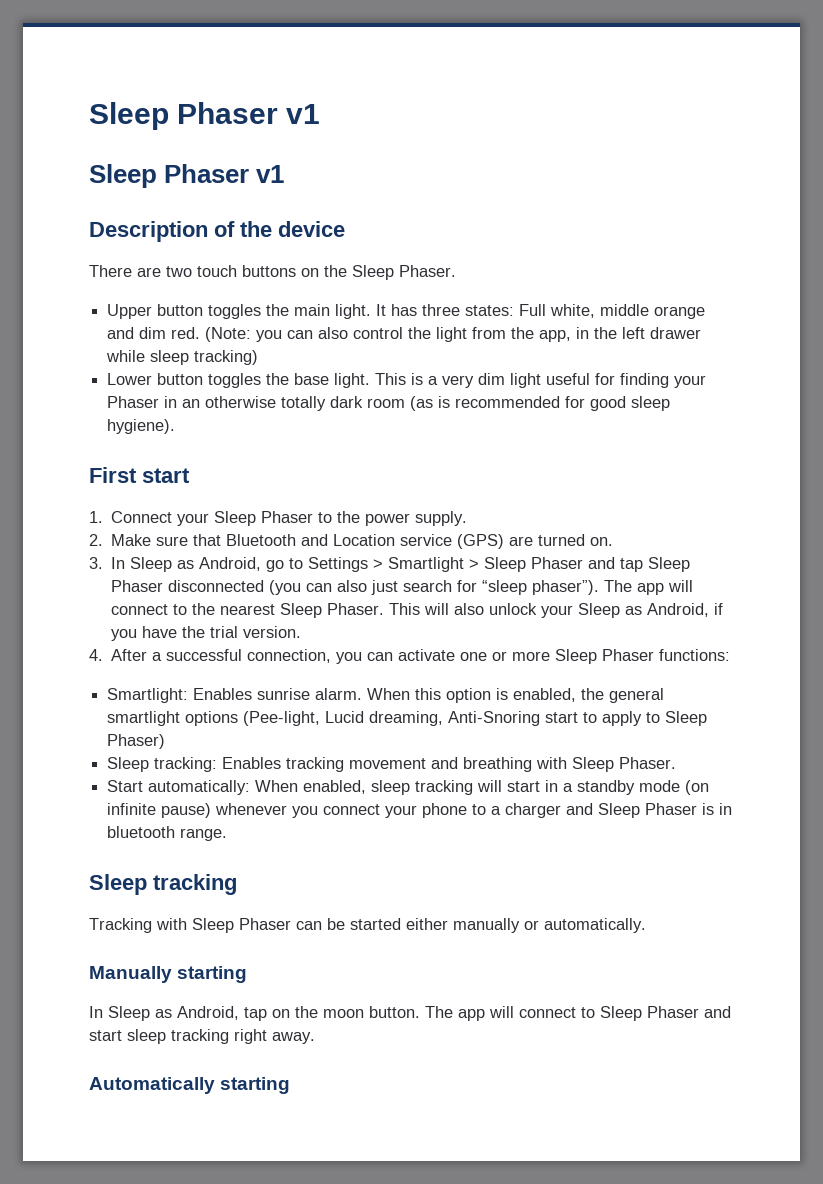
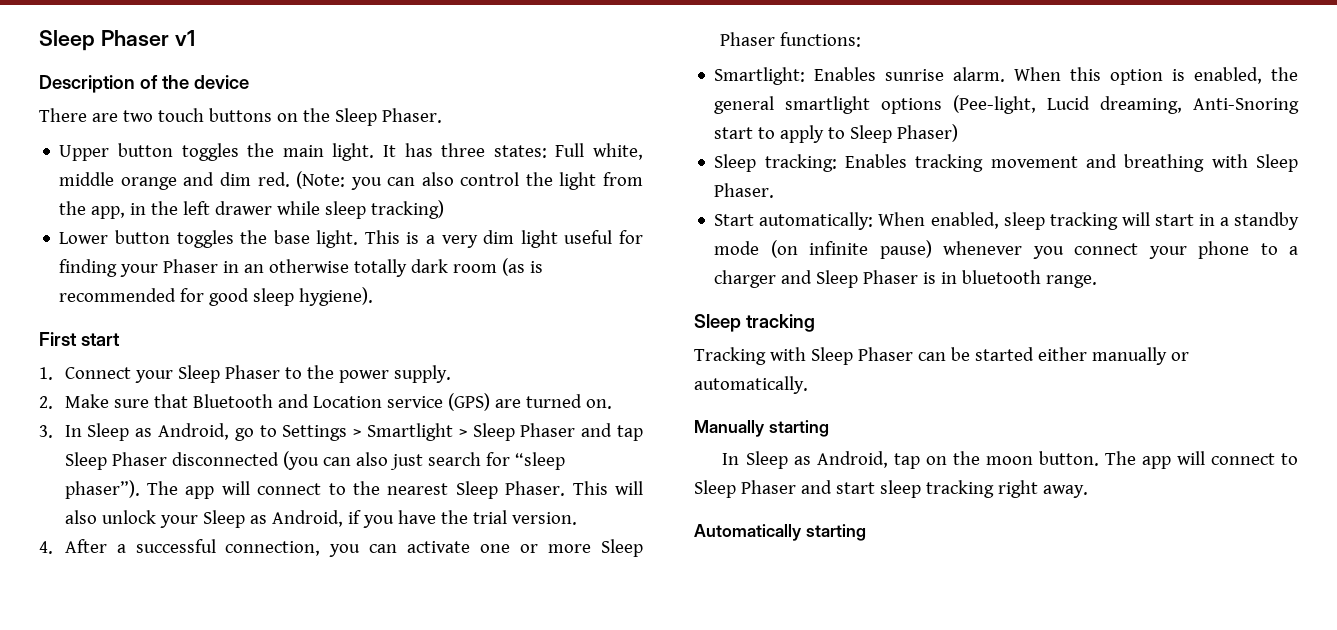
[89,102,321,130] [89,164,285,188] Sleep Phaser v1 // Sleep Phaser v1 -> [39,30,195,51] Sleep Phaser v1

